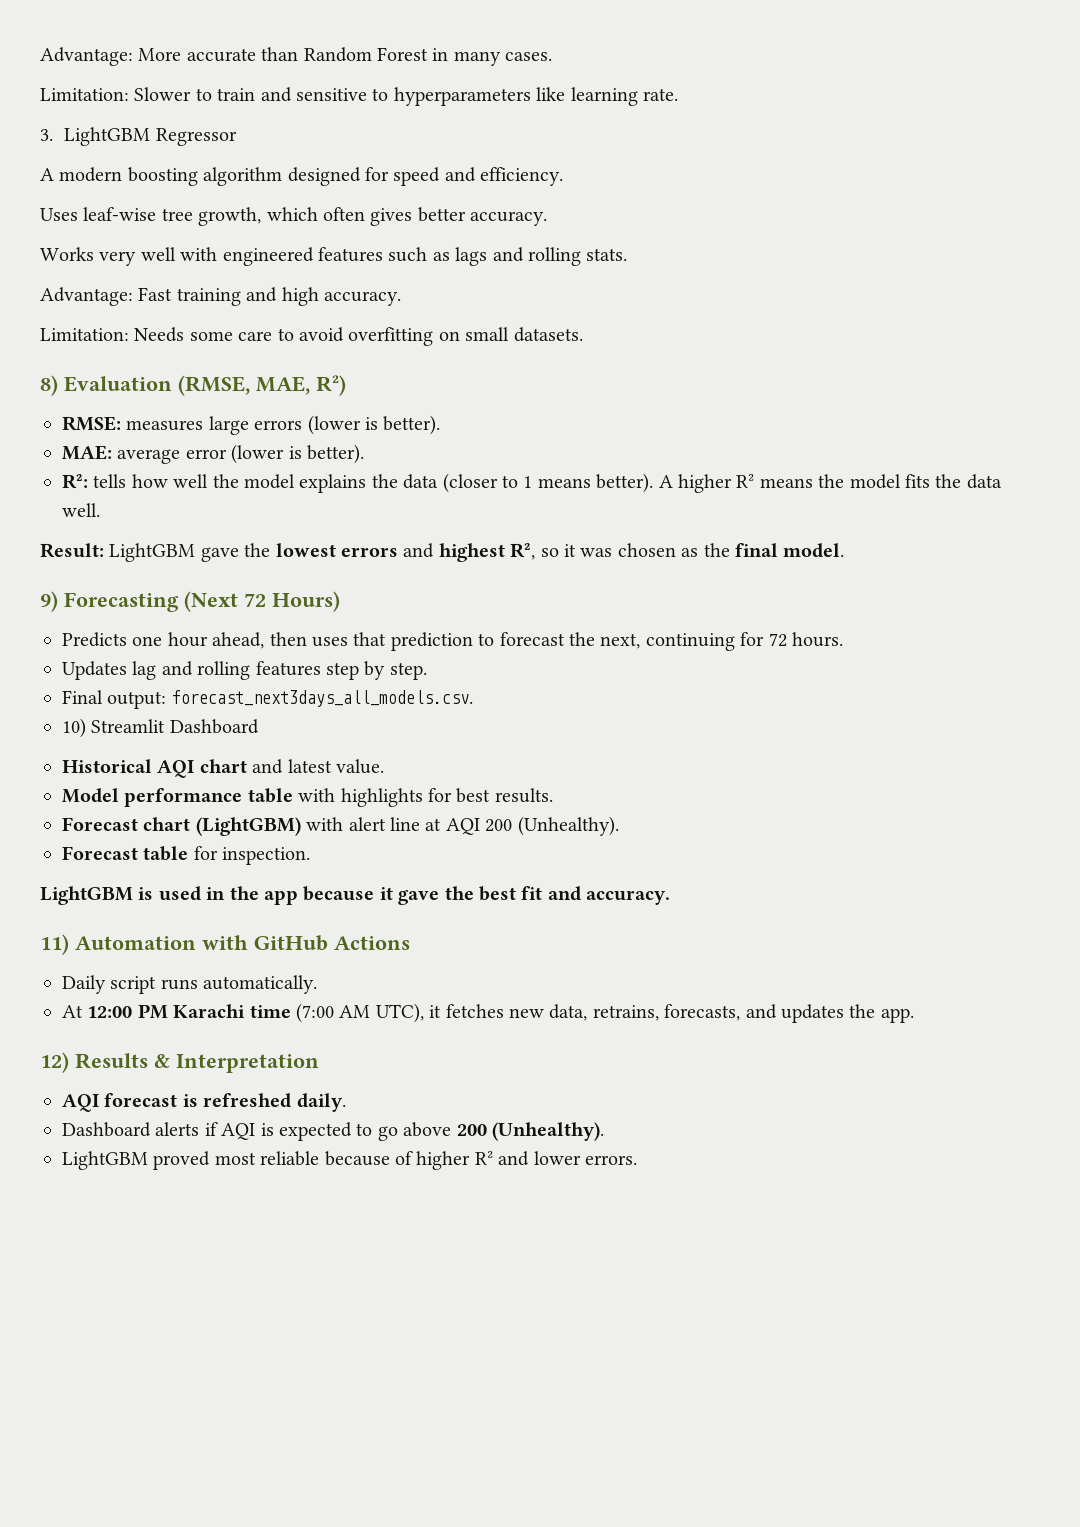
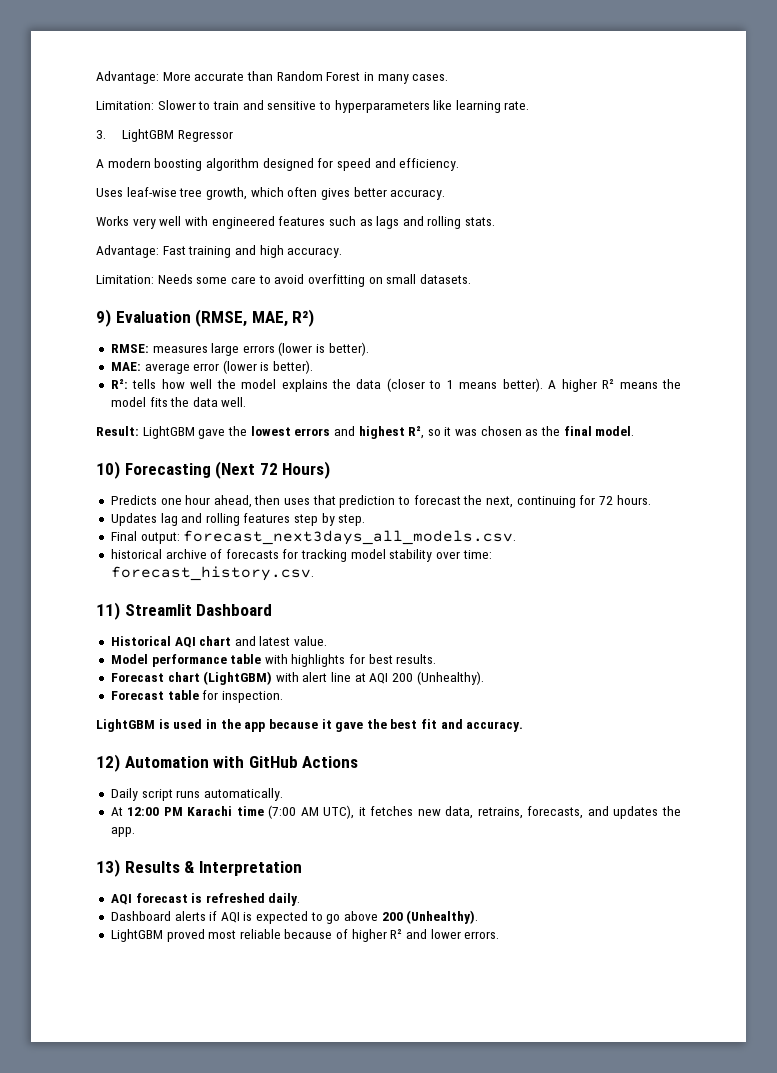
[40,375,58,396] 8) -> [96,309,111,327] 9)
[40,591,58,612] 9) -> [96,461,120,479] 10)
[62,718,86,738] 10) -> [110,549,492,562] [110,566,314,581] [96,602,120,620] historical archive of forecasts for tracking model stability over time: forecast_history.csv. // 11)
[40,934,69,955] 11) -> [96,754,120,772] 12)
[40,1052,69,1073] 12) -> [96,859,120,877] 13)

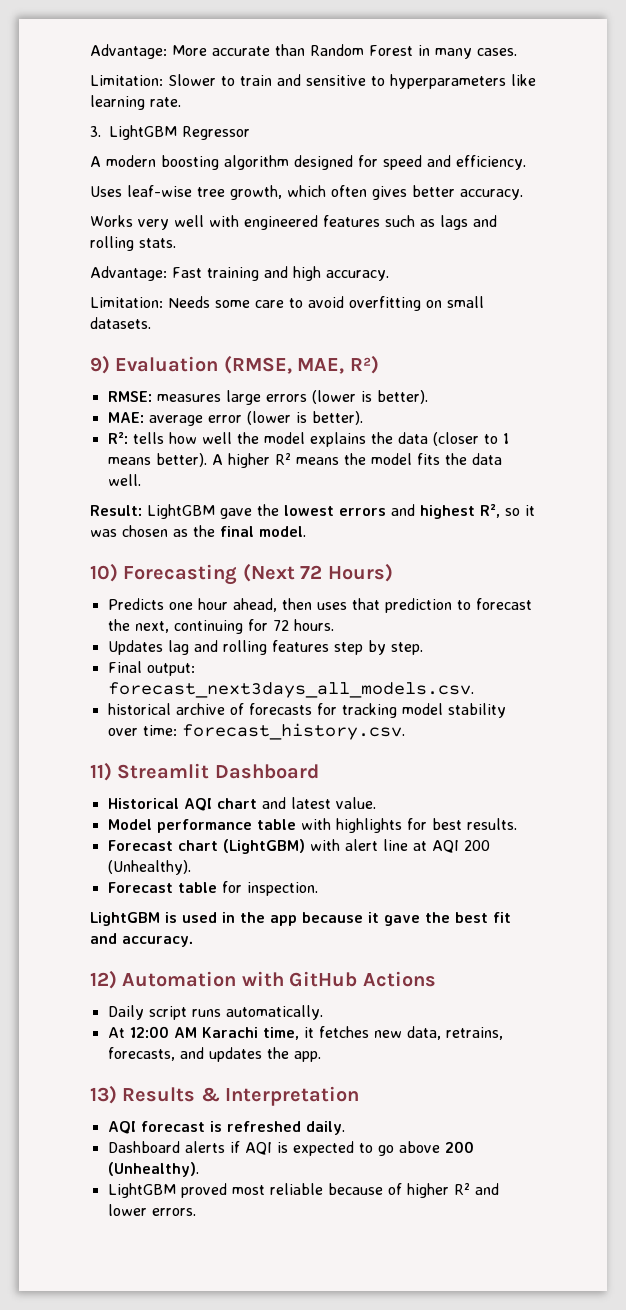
[163,805,355,819] PM Karachi time (7:00 AM UTC), -> [173,1027,299,1040] AM Karachi time,

